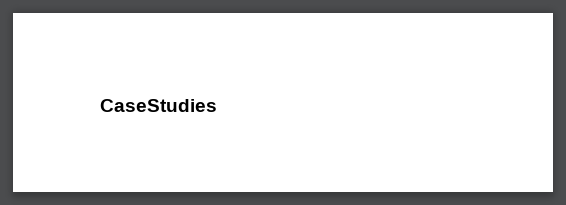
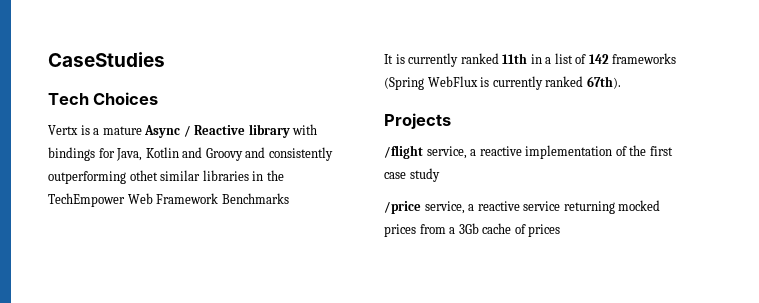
(217, 105) none -> [48,92,159,105] [48,124,318,138] [48,147,333,161] [48,170,284,184] [48,193,289,207] [384,53,677,67] [384,76,621,90] [384,113,451,129] [384,145,673,159] [384,168,440,182] [384,200,661,214] [384,223,561,237] // Tech Choices // Vertx is a mature Async / Reactive library with bindings for Java, Kotlin and Groovy and consistently outperforming othet similar libraries in the TechEmpower Web Framework Benchmarks // It is currently ranked 11th in a list of 142 frameworks (Spring WebFlux is currently ranked 67th). // Projects // /flight service, a reactive implementation of the first case study // /price service, a reactive service returning mocked prices from a 3Gb cache of prices

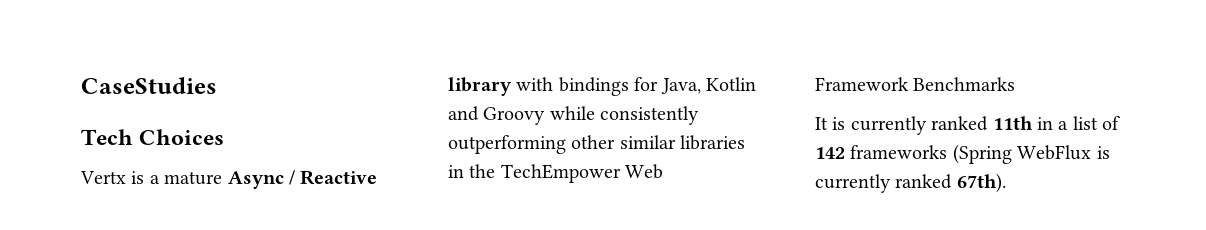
[245,147,266,158] and -> [549,106,595,120] while
[129,170,158,181] othet -> [571,135,616,149] other
[384,113,451,129] [384,145,673,159] [384,168,440,182] [384,200,661,214] [384,223,561,237] // Projects // /flight service, a reactive implementation of the first case study // /price service, a reactive service returning mocked prices from a 3Gb cache of prices -> (1006, 183) none

